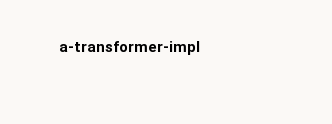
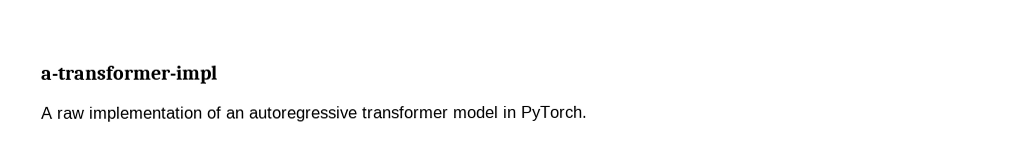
(200, 48) none -> [41,105,588,122] // A raw implementation of an autoregressive transformer model in PyTorch.

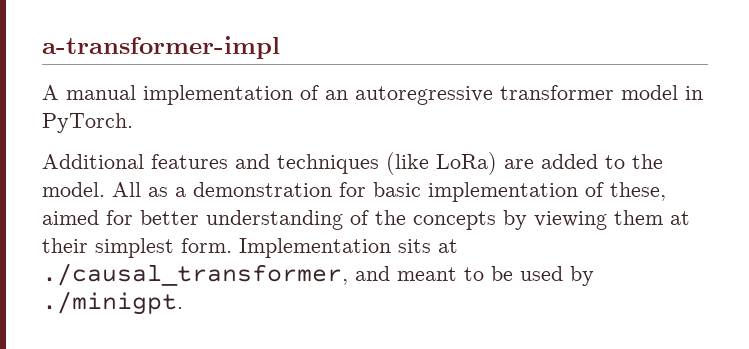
[57,108,85,119] raw -> [66,85,136,100] manual
(588, 113) none -> [42,152,663,175] [42,182,666,202] [42,210,690,230] [42,238,458,258] [42,263,594,286] [42,291,183,315] // Additional features and techniques (like LoRa) are added to the model. All as a demonstration for basic implementation of these, aimed for better understanding of the concepts by viewing them at their simplest form. Implementation sits at ./causal_transformer, and meant to be used by ./minigpt.

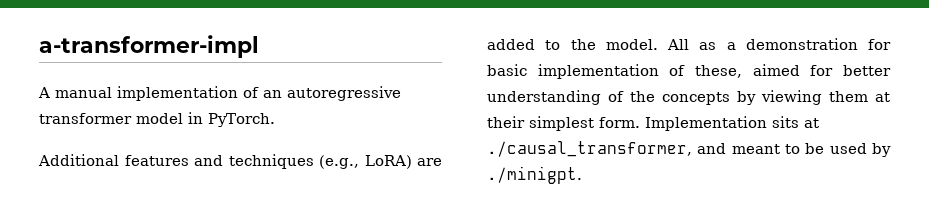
[386,152,497,175] (like LoRa) -> [319,155,412,169] (e.g., LoRA)

